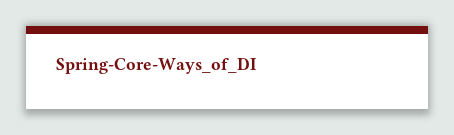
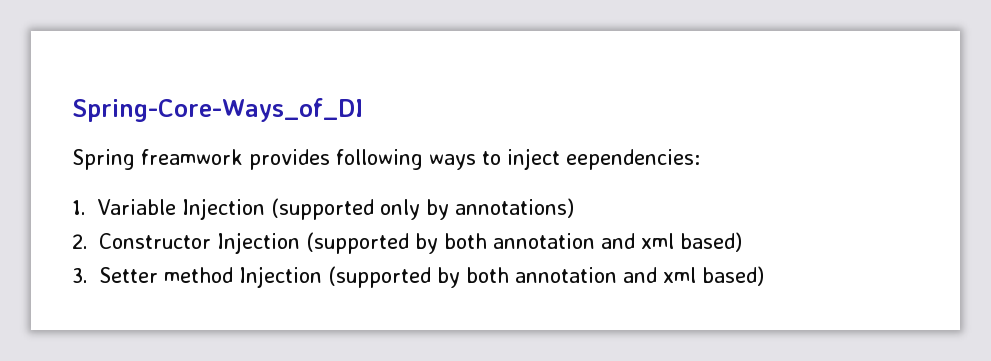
(257, 65) none -> [72,148,700,170] [72,198,574,220] [72,232,742,254] [72,266,764,288] // Spring freamwork provides following ways to inject eependencies: // 1. Variable Injection (supported only by annotations) // 2. Constructor Injection (supported by both annotation and xml based) // 3. Setter method Injection (supported by both annotation and xml based)

